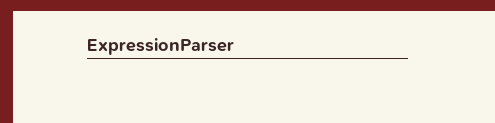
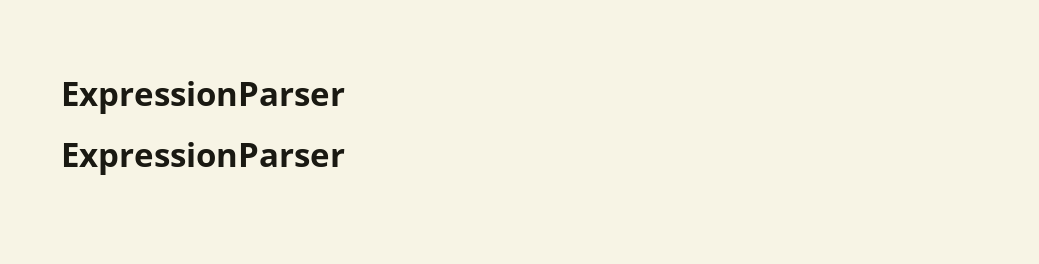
[87,38,234,55] ExpressionParser -> [61,81,345,114] [61,142,345,175] ExpressionParser // ExpressionParser

